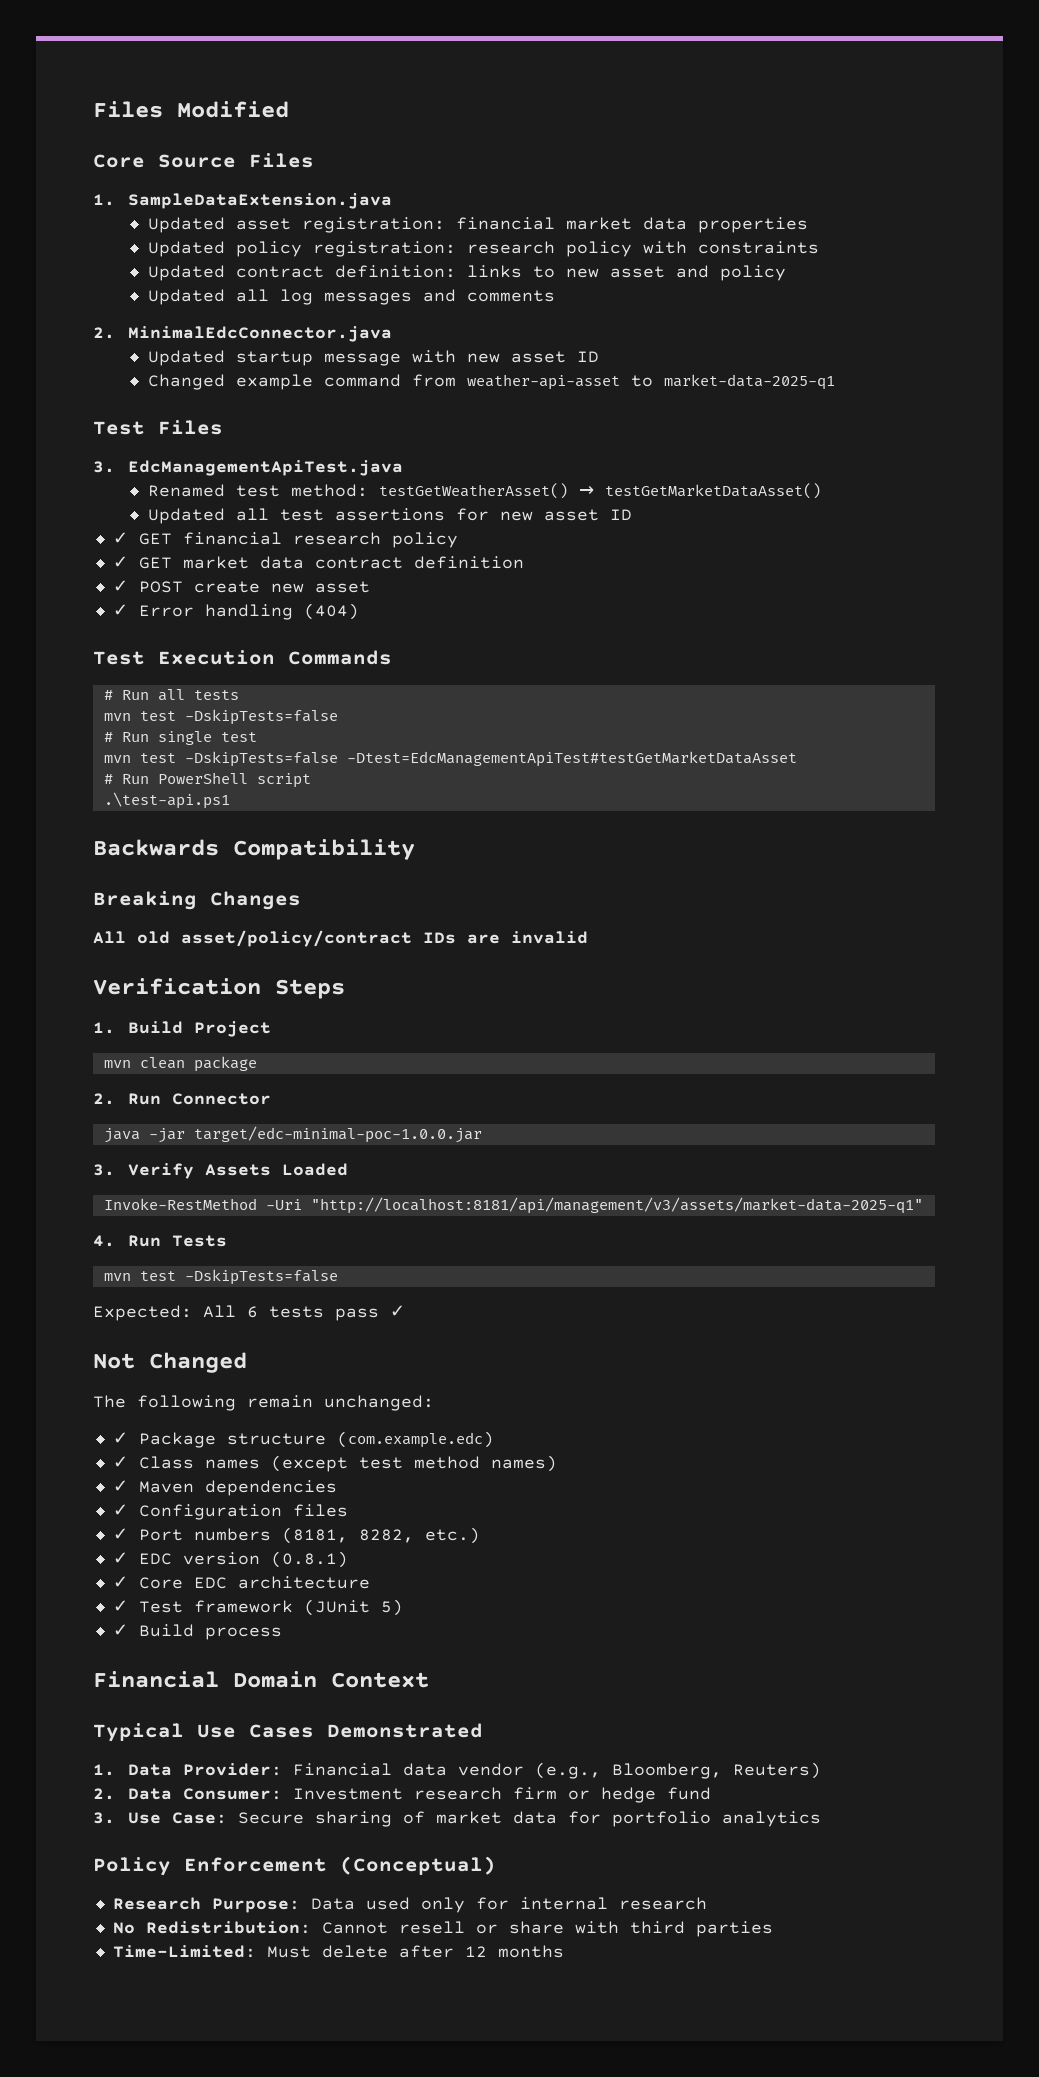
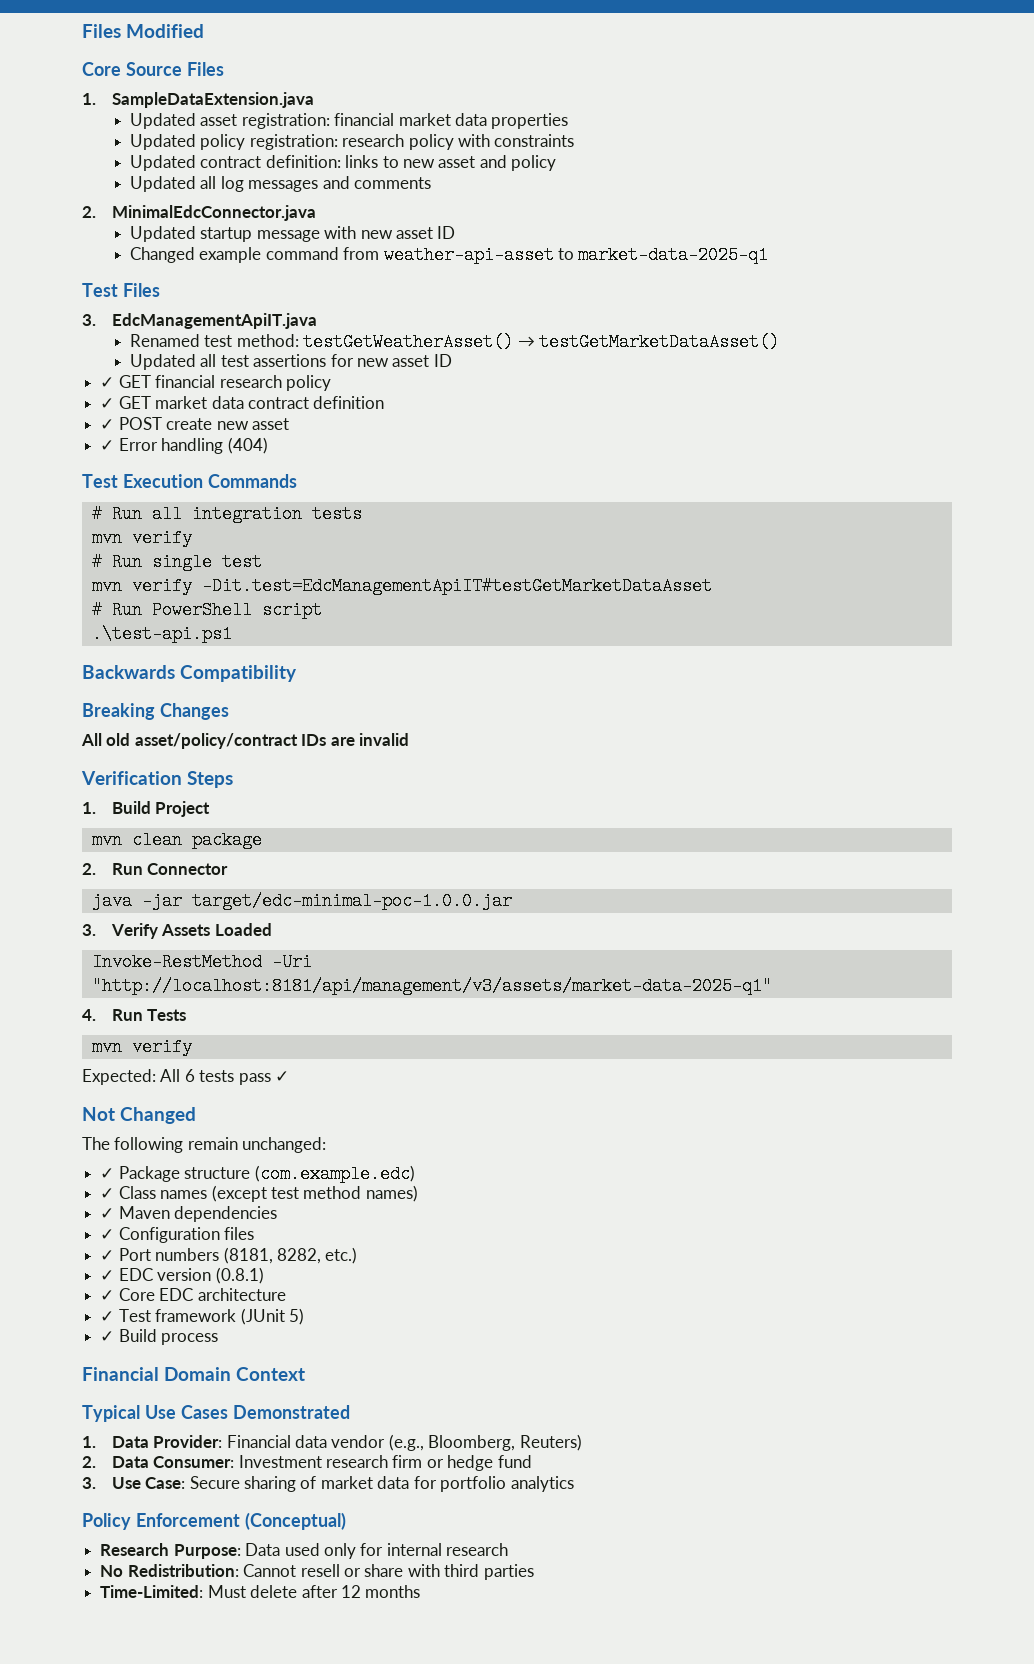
[127,460,403,476] EdcManagementApiTest.java -> [111,313,317,329] EdcManagementApiIT.java
(185, 695) none -> [191,505,302,523] integration
[139,709,338,725] test -DskipTests=false -> [131,529,192,547] verify
[139,751,797,767] test -DskipTests=false -Dtest=EdcManagementApiTest#testGetMarketDataAsset -> [131,577,712,595] verify -Dit.test=EdcManagementApiIT#testGetMarketDataAsset
[139,1269,338,1285] test -DskipTests=false -> [131,1038,192,1056] verify

